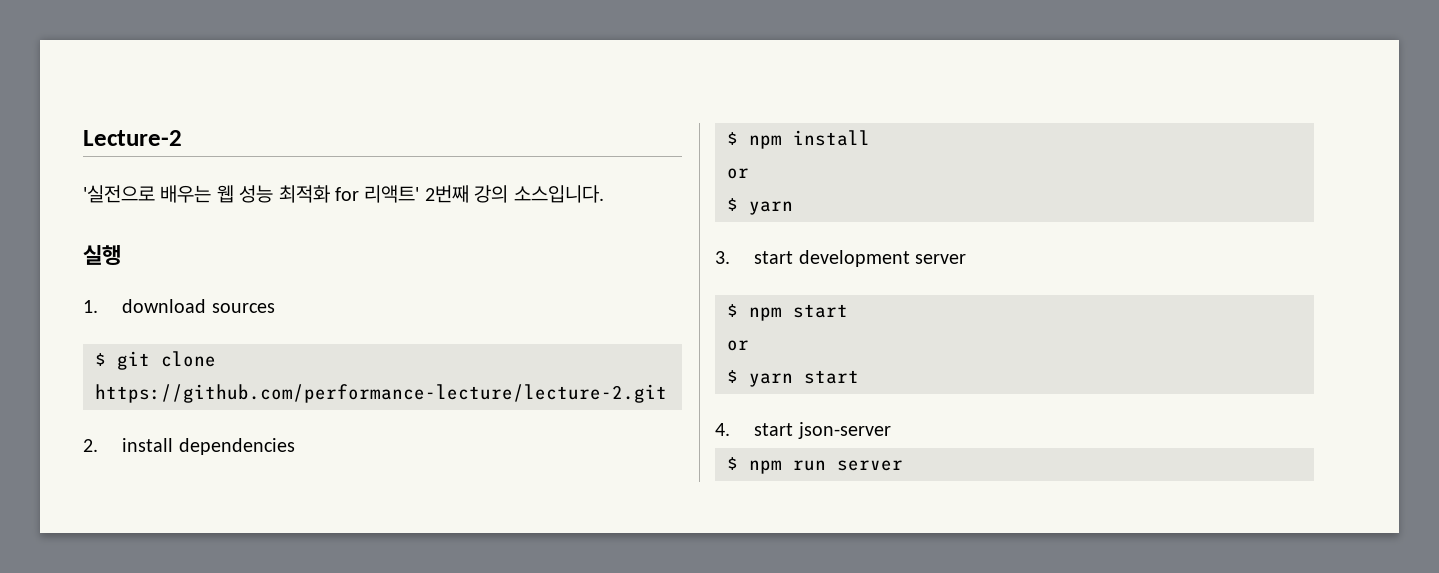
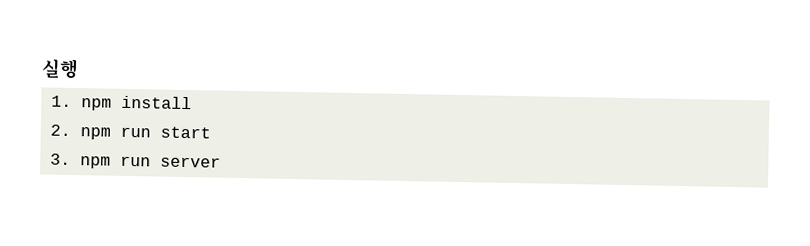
[83,130,182,146] [83,185,604,203] [83,245,121,266] [83,299,275,313] [95,351,216,370] [95,384,667,403] [83,438,295,455] [727,130,870,149] [727,168,749,179] [727,198,793,215] [715,250,967,267] [727,304,848,321] [727,340,749,351] [727,370,859,387] [715,422,891,439] [727,457,738,470] Lecture-2 // '실전으로 배우는 웹 성능 최적화 for 리액트' 2번째 강의 소스입니다. // 실행 // 1. download sources // $ git clone https://github.com/performance-lecture/lecture-2.git // 2. install dependencies // $ npm install // or // $ yarn // 3. start development server // $ npm start // or // $ yarn start // 4. start json-server // $ -> [41,58,79,80] [50,95,192,111] [49,124,211,140] [49,153,71,165] 실행 // 1. npm install // 2. npm run start // 3.

